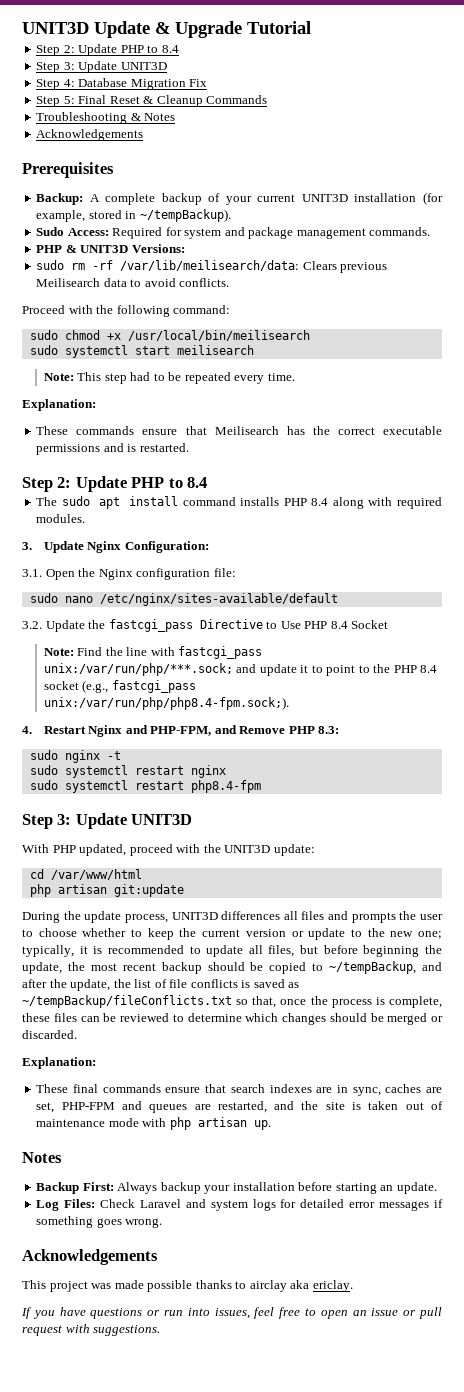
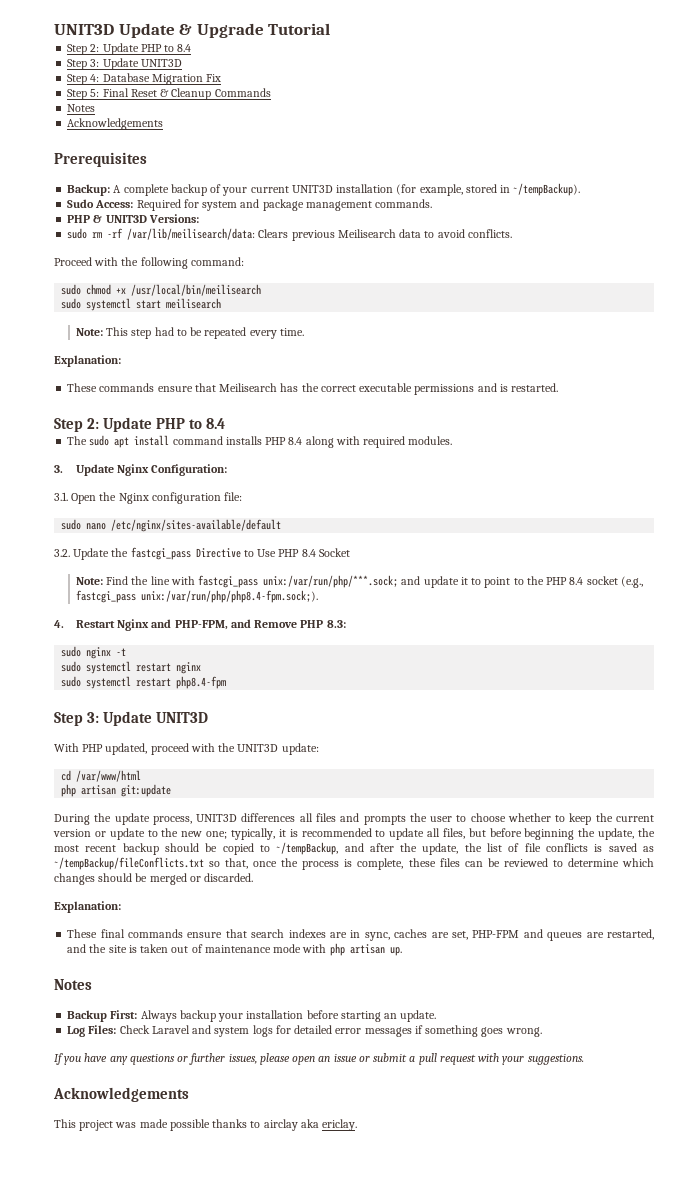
[36,112,141,124] Troubleshooting & -> (271, 92) none
(163, 1223) none -> [54,1053,584,1065] // If you have any questions or further issues, please open an issue or submit a pull request with your suggestions.
[21,1307,443,1319] [22,1324,161,1336] // If you have questions or run into issues, feel free to open an issue or pull request with suggestions. -> (358, 1125) none

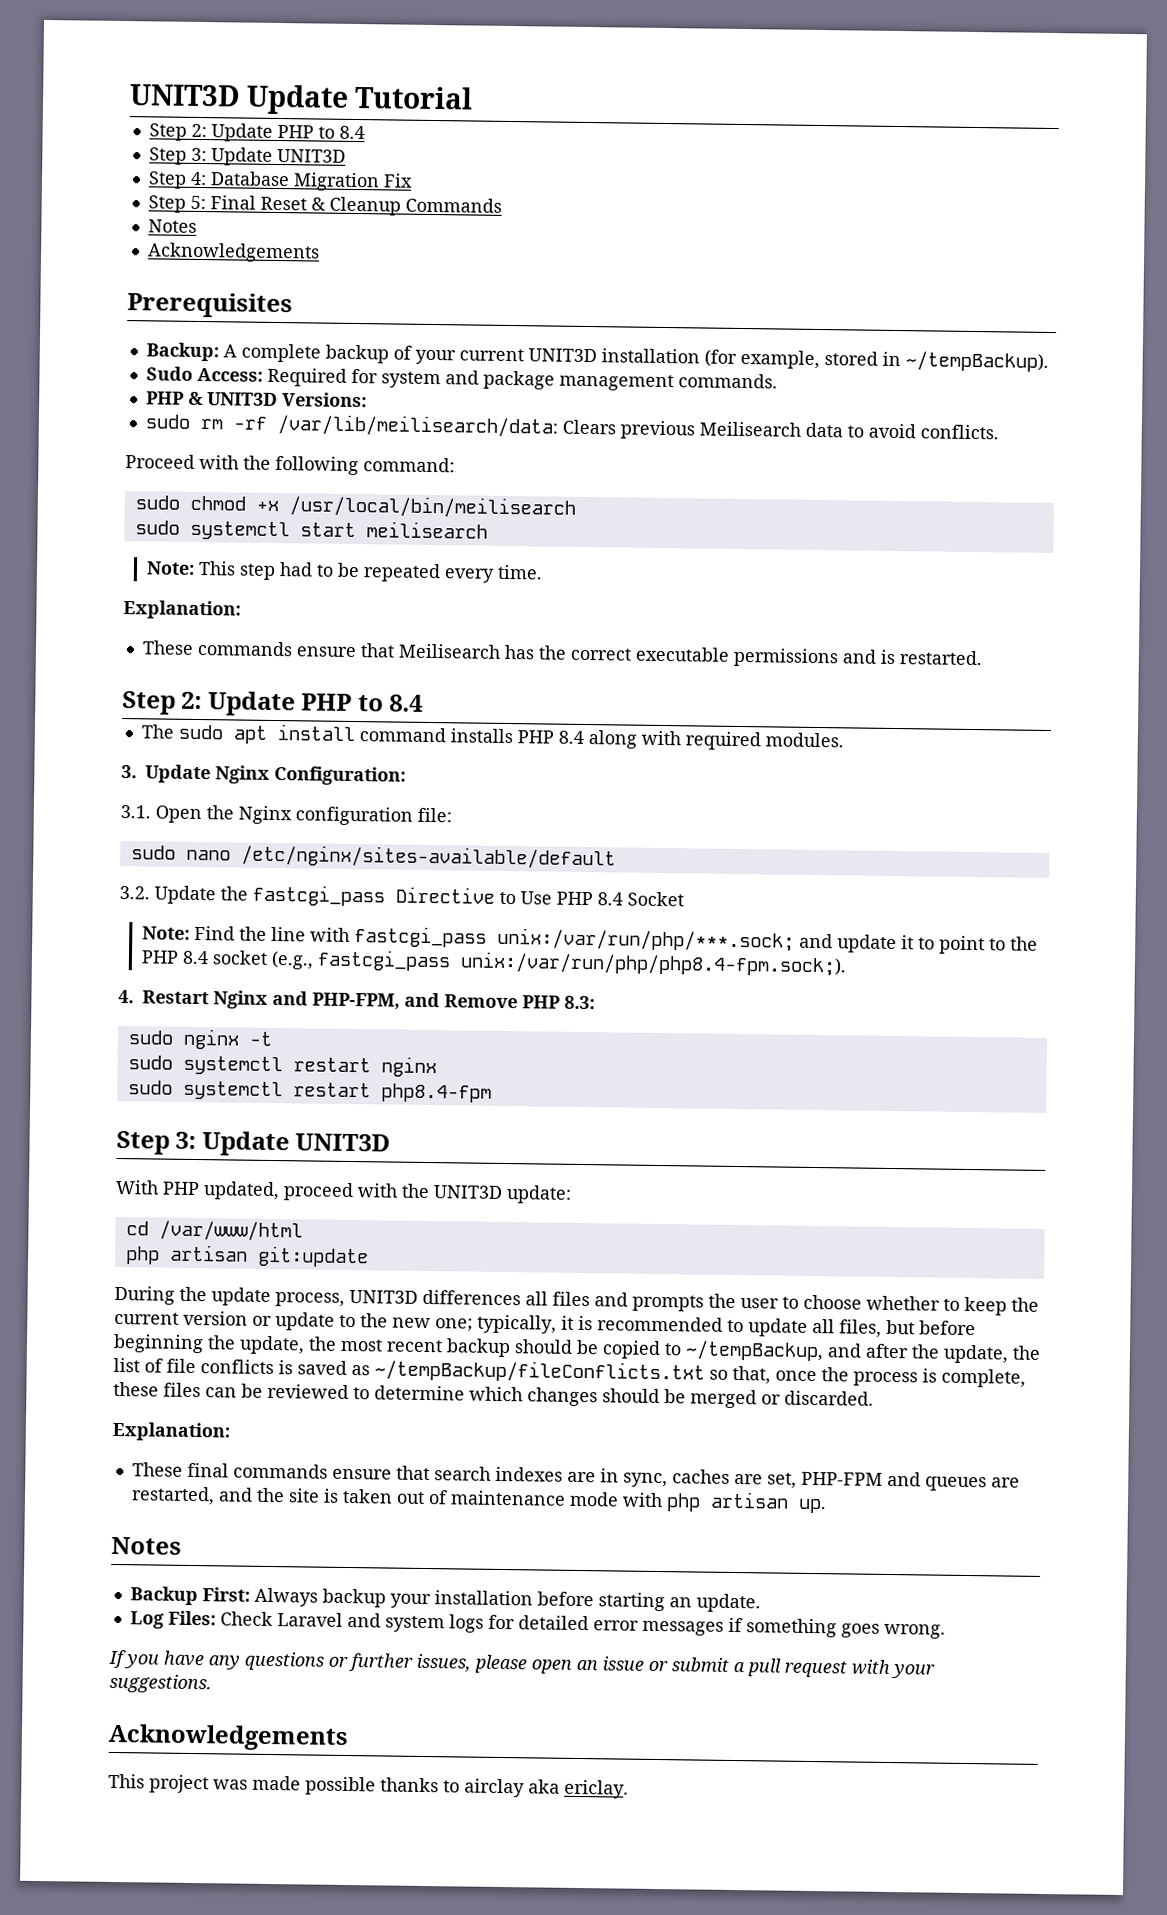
[179,23,264,38] & Upgrade -> (349, 99) none

